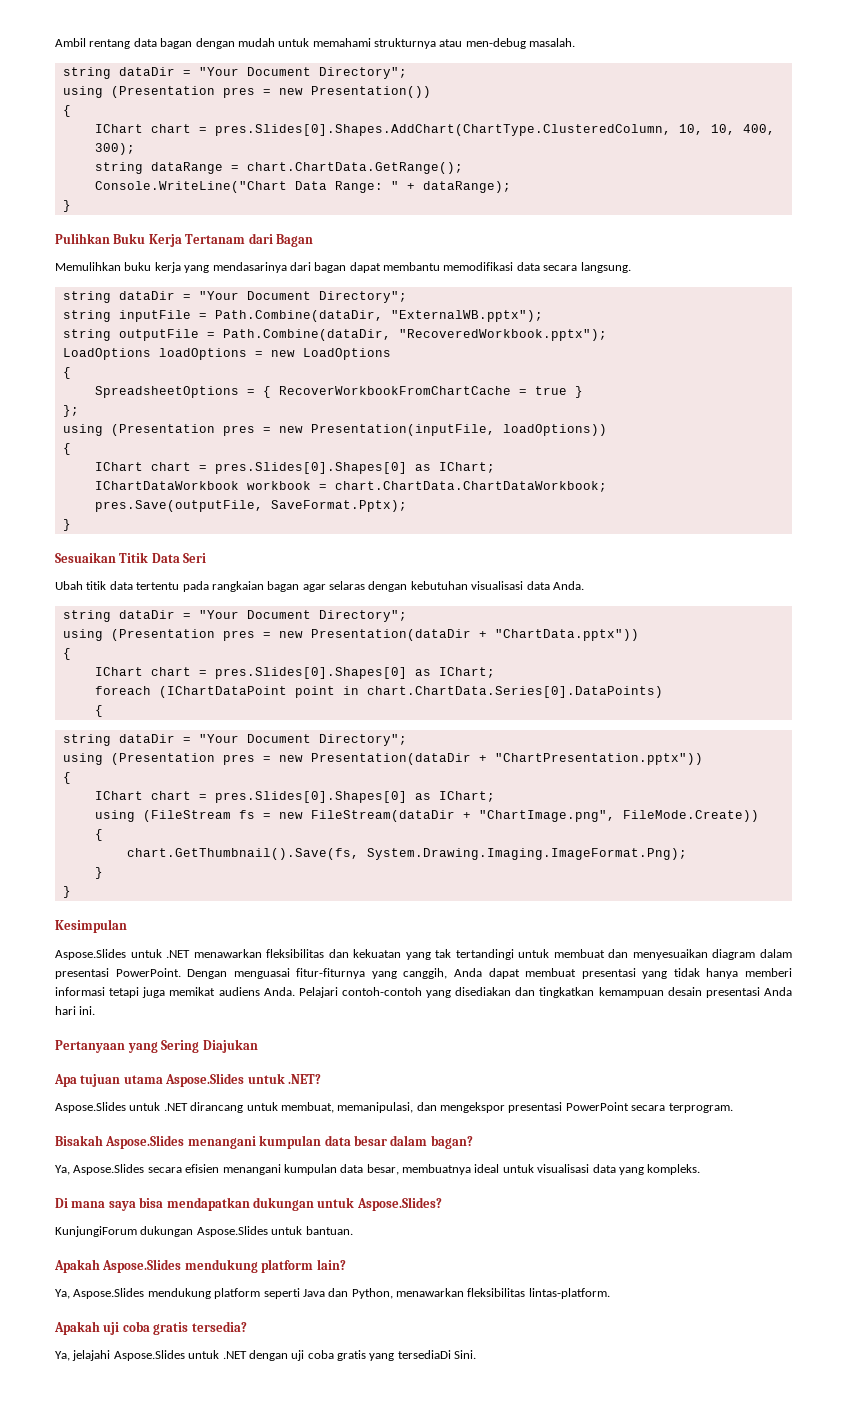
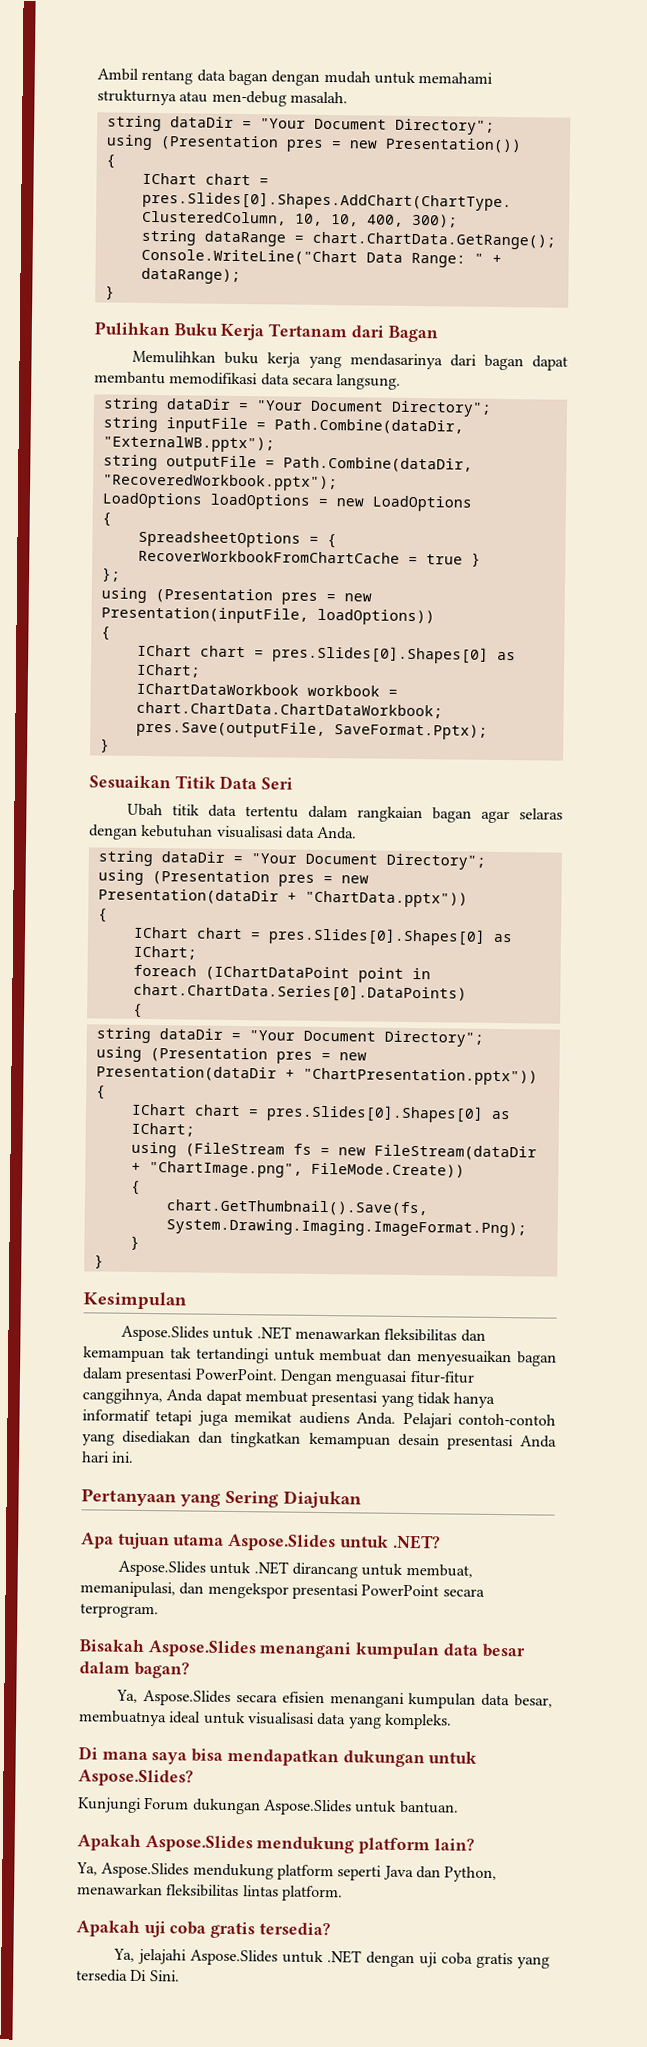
[182,581,209,592] pada -> [308,805,349,819] dalam
[353,949,431,960] kekuatan yang -> [83,1346,165,1363] kemampuan
[712,949,756,960] diagram -> [516,1351,557,1367] bagan
[296,968,448,979] fitur-fiturnya yang canggih, -> [409,1371,475,1384] [82,1388,163,1405] fitur-fitur canggihnya,
[744,968,792,977] [55,987,105,996] memberi informasi -> [82,1409,151,1422] informatif
[55,1226,137,1237] KunjungiForum -> [78,1797,190,1813] Kunjungi Forum
[528,1288,610,1299] lintas-platform. -> [242,1885,343,1902] lintas platform.
[397,1350,451,1359] tersediaDi -> [76,1969,148,1982] tersedia Di

